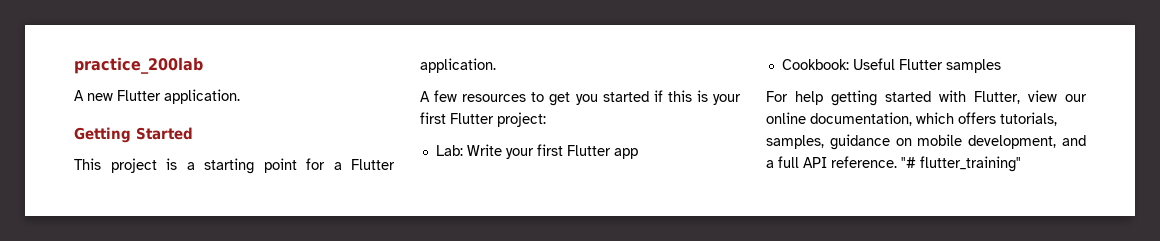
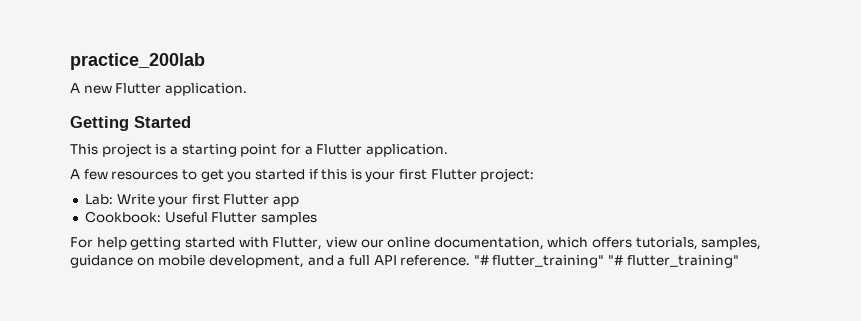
(1021, 164) none -> [608,255,739,268] "# flutter_training"

